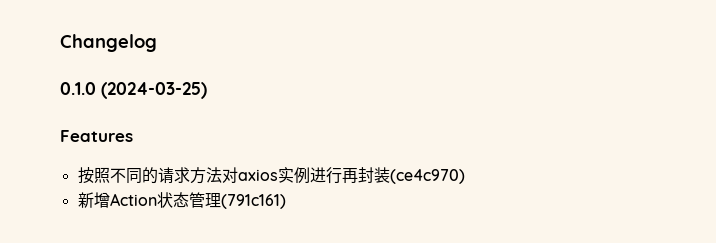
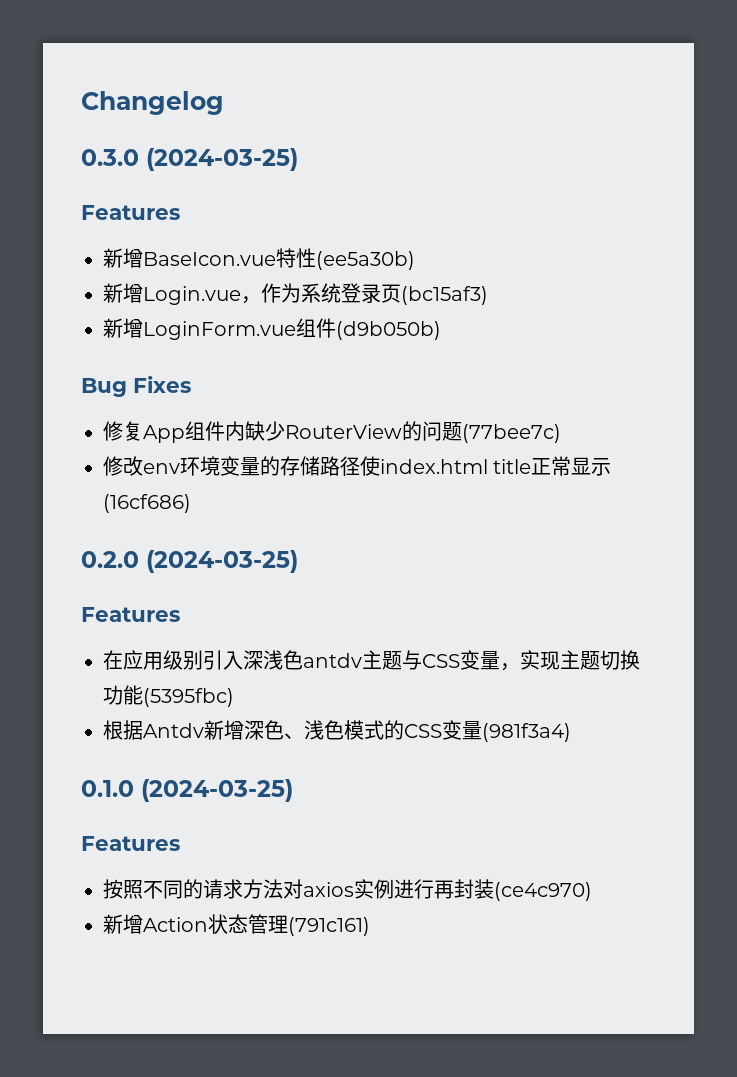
(157, 43) none -> [81,148,298,171] [81,205,180,220] [103,248,415,270] [103,283,488,305] [103,318,441,340] [81,376,191,397] [103,421,561,443] [103,456,612,476] [103,494,191,513] [81,550,298,573] [81,607,180,622] [103,650,640,671] [103,685,234,707] [103,720,571,742] // 0.3.0 (2024-03-25) // Features // 新增BaseIcon.vue特性(ee5a30b) // 新增Login.vue，作为系统登录页(bc15af3) // 新增LoginForm.vue组件(d9b050b) // Bug Fixes // 修复App组件内缺少RouterView的问题(77bee7c) // 修改env环境变量的存储路径使index.html title正常显示(16cf686) // 0.2.0 (2024-03-25) // Features // 在应用级别引入深浅色antdv主题与CSS变量，实现主题切换功能(5395fbc) // 根据Antdv新增深色、浅色模式的CSS变量(981f3a4)

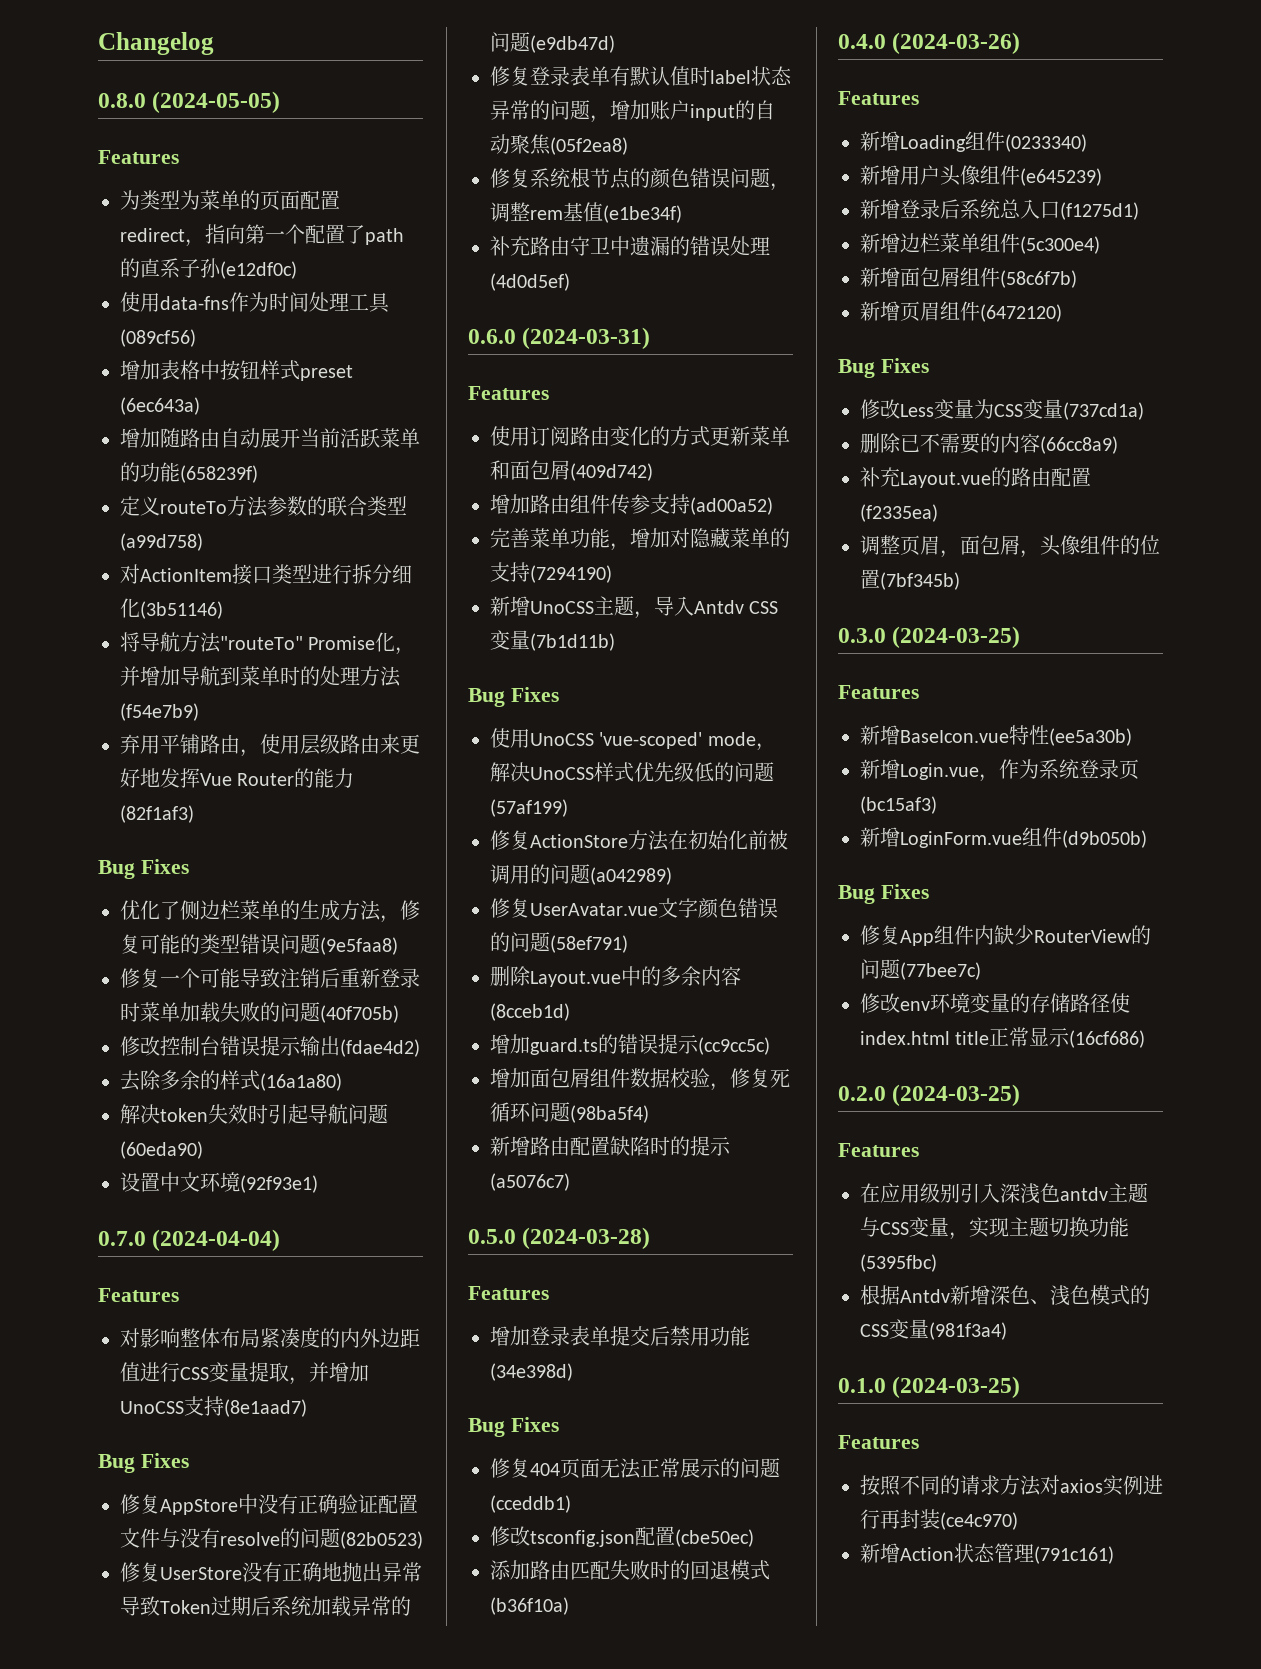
(224, 103) none -> [98,91,281,113] [98,150,179,164] [120,190,340,210] [120,224,404,247] [120,258,297,279] [120,292,390,313] [120,329,196,347] [120,360,353,381] [120,397,200,415] [120,428,420,448] [120,462,258,483] [120,496,407,517] [120,533,203,551] [120,564,412,585] [120,598,223,619] [120,632,416,655] [120,666,401,687] [120,703,199,721] [120,734,420,757] [120,768,355,788] [120,805,194,823] [98,859,189,879] [120,900,420,923] [120,934,398,955] [120,968,420,988] [120,1002,399,1023] [120,1036,420,1057] [120,1070,342,1091] [120,1104,388,1124] [120,1141,203,1159] [120,1172,318,1193] [98,1229,281,1251] [98,1288,179,1302] [120,1327,420,1348] [120,1362,369,1385] [120,1396,307,1417] [98,1453,189,1473] [120,1494,418,1515] [120,1528,423,1549] [120,1562,422,1582] [120,1596,411,1617] [490,32,615,53] [490,66,792,86] [490,100,775,123] [490,134,628,155] [490,168,790,191] [490,202,682,223] [490,236,770,256] [490,273,570,291] [468,327,651,349] [468,386,549,400] [490,426,790,446] [490,460,653,481] [490,494,773,515] [490,528,790,551] [490,562,612,583] [490,596,779,619] [490,630,615,651] [468,687,559,707] [490,728,776,751] [490,762,774,782] [490,799,568,817] [490,830,788,851] [490,864,672,885] [490,898,778,919] [490,932,628,953] [490,966,741,987] [490,1003,570,1021] [490,1034,770,1055] [490,1068,790,1091] [490,1102,649,1123] [490,1136,731,1156] [490,1173,570,1191] [468,1227,651,1249] [468,1286,549,1300] [490,1326,750,1346] [490,1363,573,1381] [468,1417,559,1437] [490,1458,780,1479] [490,1495,571,1513] [490,1526,754,1547] [490,1560,770,1580] [490,1597,569,1615] [838,32,1021,54] [838,91,919,105] [860,131,1087,152] [860,165,1102,186] [860,199,1139,220] [860,233,1100,254] [860,267,1077,288] [860,301,1062,322] [838,358,929,378] [860,399,1144,420] [860,433,1118,454] [860,467,1091,488] [860,504,938,522] [860,535,1160,558] [860,569,960,590] // 0.8.0 (2024-05-05) // Features // 为类型为菜单的页面配置redirect，指向第一个配置了path的直系子孙(e12df0c) // 使用data-fns作为时间处理工具(089cf56) // 增加表格中按钮样式preset (6ec643a) // 增加随路由自动展开当前活跃菜单的功能(658239f) // 定义routeTo方法参数的联合类型(a99d758) // 对ActionItem接口类型进行拆分细化(3b51146) // 将导航方法"routeTo" Promise化，并增加导航到菜单时的处理方法(f54e7b9) // 弃用平铺路由，使用层级路由来更好地发挥Vue Router的能力(82f1af3) // Bug Fixes // 优化了侧边栏菜单的生成方法，修复可能的类型错误问题(9e5faa8) // 修复一个可能导致注销后重新登录时菜单加载失败的问题(40f705b) // 修改控制台错误提示输出(fdae4d2) // 去除多余的样式(16a1a80) // 解决token失效时引起导航问题(60eda90) // 设置中文环境(92f93e1) // 0.7.0 (2024-04-04) // Features // 对影响整体布局紧凑度的内外边距值进行CSS变量提取，并增加UnoCSS支持(8e1aad7) // Bug Fixes // 修复AppStore中没有正确验证配置文件与没有resolve的问题(82b0523) // 修复UserStore没有正确地抛出异常导致Token过期后系统加载异常的问题(e9db47d) // 修复登录表单有默认值时label状态异常的问题，增加账户input的自动聚焦(05f2ea8) // 修复系统根节点的颜色错误问题，调整rem基值(e1be34f) // 补充路由守卫中遗漏的错误处理(4d0d5ef) // 0.6.0 (2024-03-31) // Features // 使用订阅路由变化的方式更新菜单和面包屑(409d742) // 增加路由组件传参支持(ad00a52) // 完善菜单功能，增加对隐藏菜单的支持(7294190) // 新增UnoCSS主题，导入Antdv CSS变量(7b1d11b) // Bug Fixes // 使用UnoCSS 'vue-scoped' mode，解决UnoCSS样式优先级低的问题(57af199) // 修复ActionStore方法在初始化前被调用的问题(a042989) // 修复UserAvatar.vue文字颜色错误的问题(58ef791) // 删除Layout.vue中的多余内容(8cceb1d) // 增加guard.ts的错误提示(cc9cc5c) // 增加面包屑组件数据校验，修复死循环问题(98ba5f4) // 新增路由配置缺陷时的提示(a5076c7) // 0.5.0 (2024-03-28) // Features // 增加登录表单提交后禁用功能(34e398d) // Bug Fixes // 修复404页面无法正常展示的问题(cceddb1) // 修改tsconfig.json配置(cbe50ec) // 添加路由匹配失败时的回退模式(b36f10a) // 0.4.0 (2024-03-26) // Features // 新增Loading组件(0233340) // 新增用户头像组件(e645239) // 新增登录后系统总入口(f1275d1) // 新增边栏菜单组件(5c300e4) // 新增面包屑组件(58c6f7b) // 新增页眉组件(6472120) // Bug Fixes // 修改Less变量为CSS变量(737cd1a) // 删除已不需要的内容(66cc8a9) // 补充Layout.vue的路由配置(f2335ea) // 调整页眉，面包屑，头像组件的位置(7bf345b)

